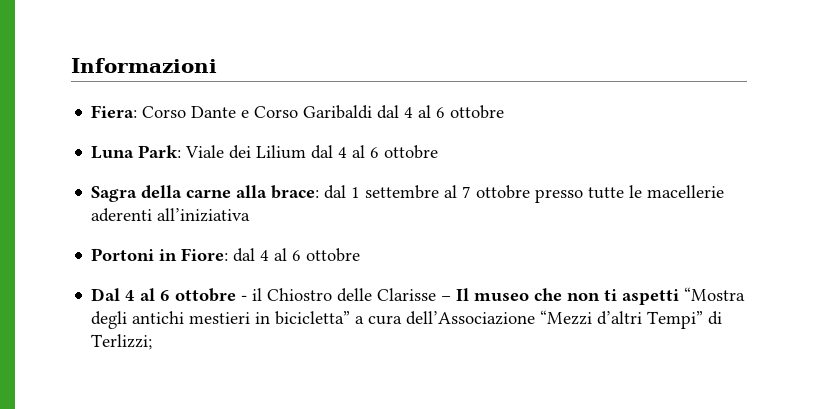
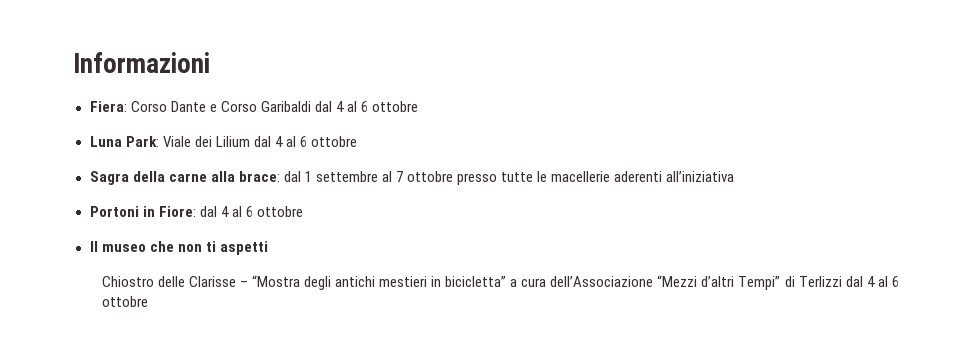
[91,288,452,302] Dal 4 al 6 ottobre - il Chiostro delle Clarisse – -> (303, 211) none
(680, 297) none -> [101,276,248,287] // Chiostro delle Clarisse –
[91,334,153,350] Terlizzi; -> [798,276,899,287] [101,296,148,307] Terlizzi dal 4 al 6 ottobre

